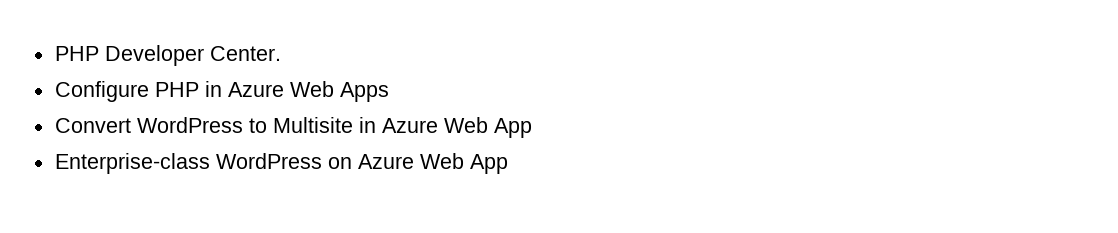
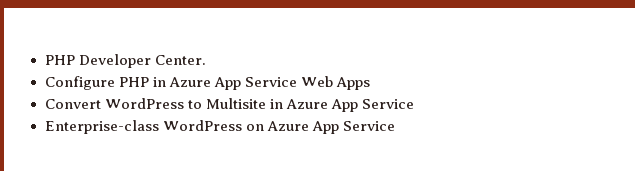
(284, 89) none -> [213,77,297,90] App Service
[443,117,532,138] Web App -> [330,99,414,112] App Service
[419,153,508,174] Web App -> [311,121,395,134] App Service

